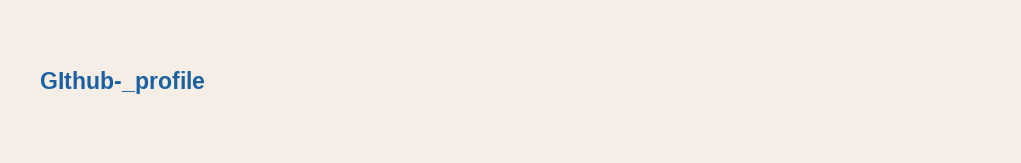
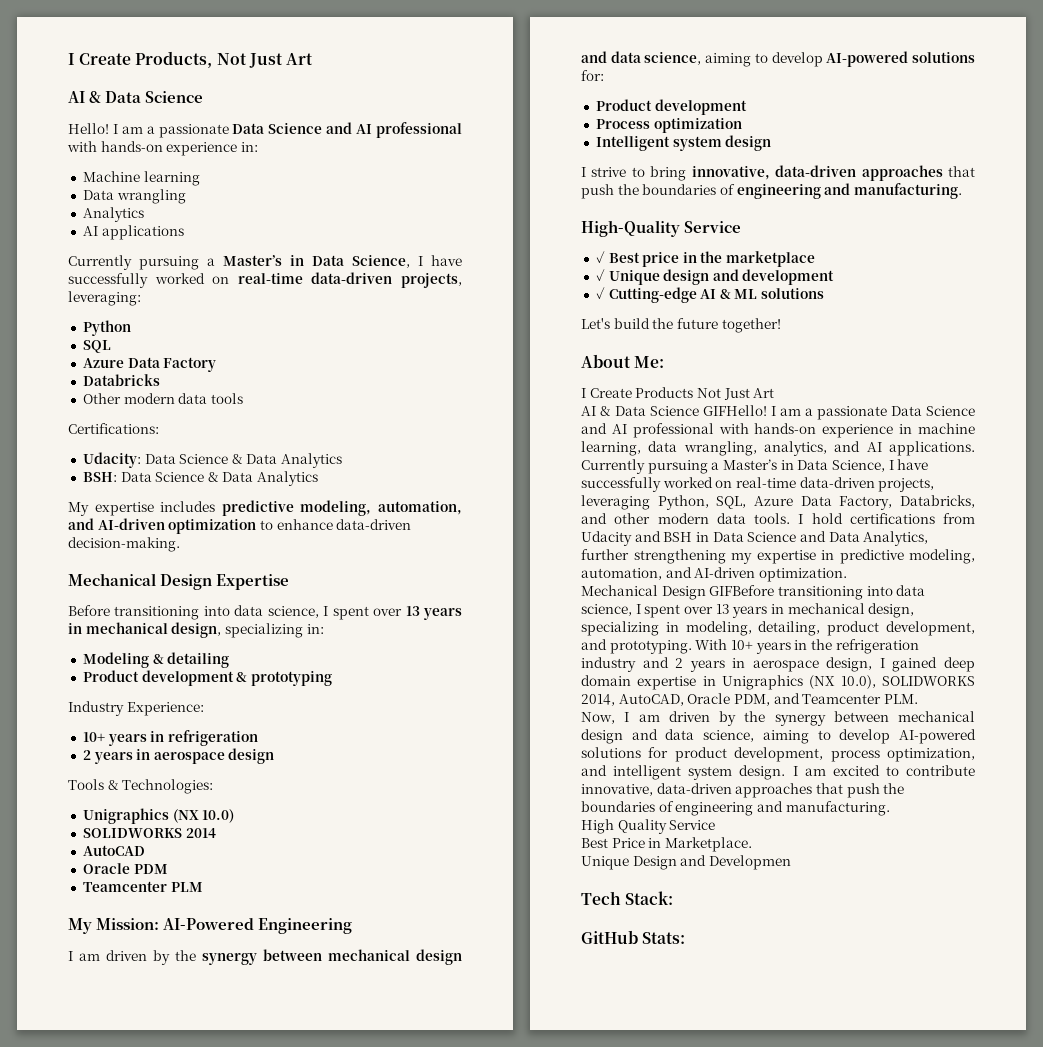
[40,71,205,94] GIthub-_profile -> [68,51,313,68] [68,91,204,103] [68,122,463,138] [67,141,258,156] [82,171,200,186] [82,189,186,204] [82,207,144,222] [82,225,184,240] [68,255,462,270] [68,272,463,288] [68,291,141,306] [82,320,131,336] [82,340,111,353] [82,357,217,372] [82,374,160,386] [82,393,243,404] [68,423,159,434] [82,452,343,468] [82,471,319,486] [68,500,462,516] [68,518,412,534] [68,537,180,552] [68,573,290,590] [68,605,463,620] [68,622,324,638] [82,652,230,668] [82,670,332,686] [68,701,204,716] [82,730,258,746] [82,748,275,764] [68,779,214,794] [82,808,235,824] [82,828,216,838] [82,845,145,856] [82,863,168,874] [82,881,203,892] [68,918,353,934] [68,949,462,965] [581,51,975,67] [581,70,604,81] [595,99,747,115] [595,118,742,133] [595,135,772,151] [581,165,975,181] [581,183,962,199] [581,220,742,237] [595,251,816,267] [595,269,835,285] [595,287,825,303] [581,318,781,333] [581,354,665,368] [581,387,775,400] [581,405,975,420] [581,423,975,438] [581,441,975,456] [581,459,929,474] [581,477,935,492] [581,495,975,510] [581,513,975,524] [581,531,929,546] [581,549,975,564] [581,567,847,582] [581,585,926,600] [581,603,915,618] [581,621,975,636] [581,639,919,654] [581,657,975,672] [581,675,975,690] [581,693,918,706] [581,711,975,726] [581,729,976,744] [581,747,975,762] [581,765,975,780] [581,783,905,798] [581,801,890,816] [581,819,716,834] [581,837,752,852] [581,855,791,870] [581,891,674,905] [581,930,686,944] I Create Products, Not Just Art // AI & Data Science // Hello! I am a passionate Data Science and AI professional with hands-on experience in: // Machine learning // Data wrangling // Analytics // AI applications // Currently pursuing a Master’s in Data Science, I have successfully worked on real-time data-driven projects, leveraging: // Python // SQL // Azure Data Factory // Databricks // Other modern data tools // Certifications: // Udacity: Data Science & Data Analytics // BSH: Data Science & Data Analytics // My expertise includes predictive modeling, automation, and AI-driven optimization to enhance data-driven decision-making. // Mechanical Design Expertise // Before transitioning into data science, I spent over 13 years in mechanical design, specializing in: // Modeling & detailing // Product development & prototyping // Industry Experience: // 10+ years in refrigeration // 2 years in aerospace design // Tools & Technologies: // Unigraphics (NX 10.0) // SOLIDWORKS 2014 // AutoCAD // Oracle PDM // Teamcenter PLM // My Mission: AI-Powered Engineering // I am driven by the synergy between mechanical design and data science, aiming to develop AI-powered solutions for: // Product development // Process optimization // Intelligent system design // I strive to bring innovative, data-driven approaches that push the boundaries of engineering and manufacturing. // High-Quality Service // ✓ Best price in the marketplace // ✓ Unique design and development // ✓ Cutting-edge AI & ML solutions // Let's build the future together! // About Me: // I Create Products Not Just Art // AI & Data Science GIFHello! I am a passionate Data Science and AI professional with hands-on experience in machine learning, data wrangling, analytics, and AI applications. Currently pursuing a Master’s in Data Science, I have successfully worked on real-time data-driven projects, leveraging Python, SQL, Azure Data Factory, Databricks, and other modern data tools. I hold certifications from Udacity and BSH in Data Science and Data Analytics, further strengthening my expertise in predictive modeling, automation, and AI-driven optimization. // Mechanical Design GIFBefore transitioning into data science, I spent over 13 years in mechanical design, specializing in modeling, detailing, product development, and prototyping. With 10+ years in the refrigeration industry and 2 years in aerospace design, I gained deep domain expertise in Unigraphics (NX 10.0), SOLIDWORKS 2014, AutoCAD, Oracle PDM, and Teamcenter PLM. // Now, I am driven by the synergy between mechanical design and data science, aiming to develop AI-powered solutions for product development, process optimization, and intelligent system design. I am excited to contribute innovative, data-driven approaches that push the boundaries of engineering and manufacturing. // High Quality Service // Best Price in Marketplace. // Unique Design and Developmen // Tech Stack: // GitHub Stats:

